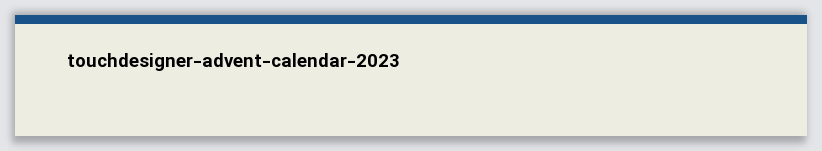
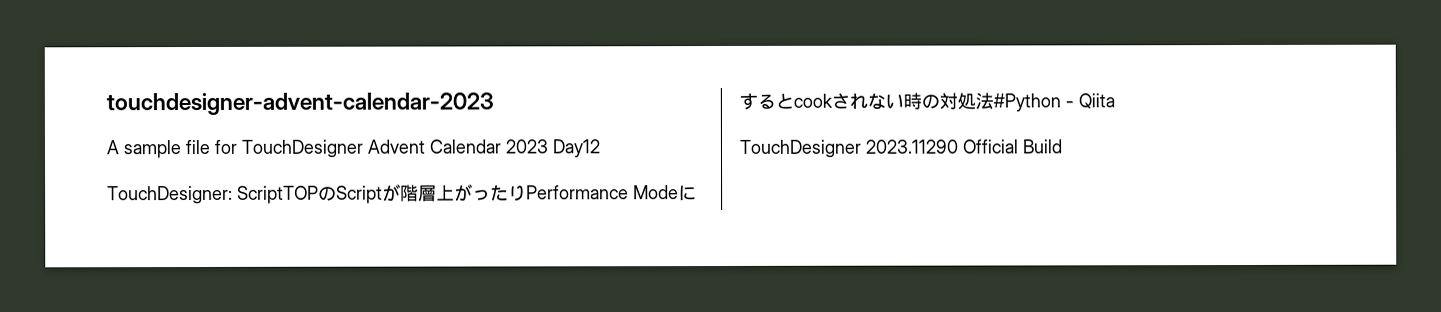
(400, 62) none -> [106,139,601,159] [107,183,697,205] [739,92,1115,112] [739,139,1062,158] // A sample file for TouchDesigner Advent Calendar 2023 Day12 // TouchDesigner: ScriptTOPのScriptが階層上がったりPerformance Modeにするとcookされない時の対処法#Python - Qiita // TouchDesigner 2023.11290 Official Build

